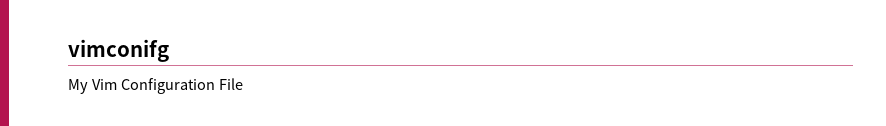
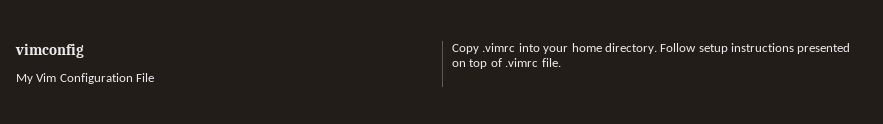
[68,39,169,62] vimconifg -> [15,43,84,58] vimconfig
(243, 84) none -> [452,43,851,54] [452,58,561,69] // Copy .vimrc into your home directory. Follow setup instructions presented on top of .vimrc file.

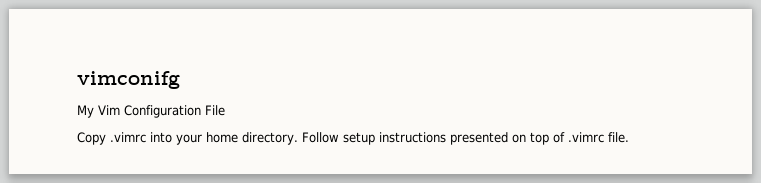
[15,43,84,58] vimconfig -> [77,71,180,89] vimconifg

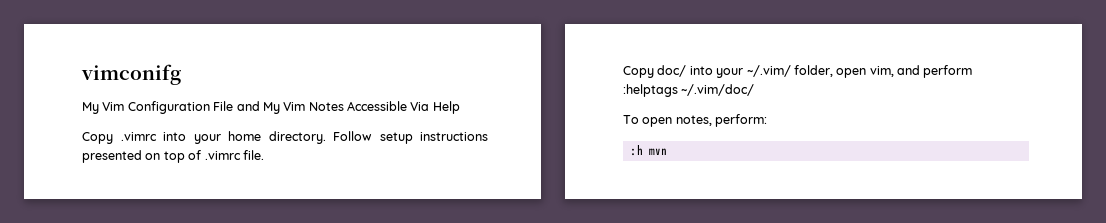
(225, 110) none -> [236,101,460,114] and My Vim Notes Accessible Via Help
(629, 137) none -> [623,65,973,78] [623,84,755,97] [623,114,768,127] [630,145,667,156] // Copy doc/ into your ~/.vim/ folder, open vim, and perform :helptags ~/.vim/doc/ // To open notes, perform: // :h mvn

